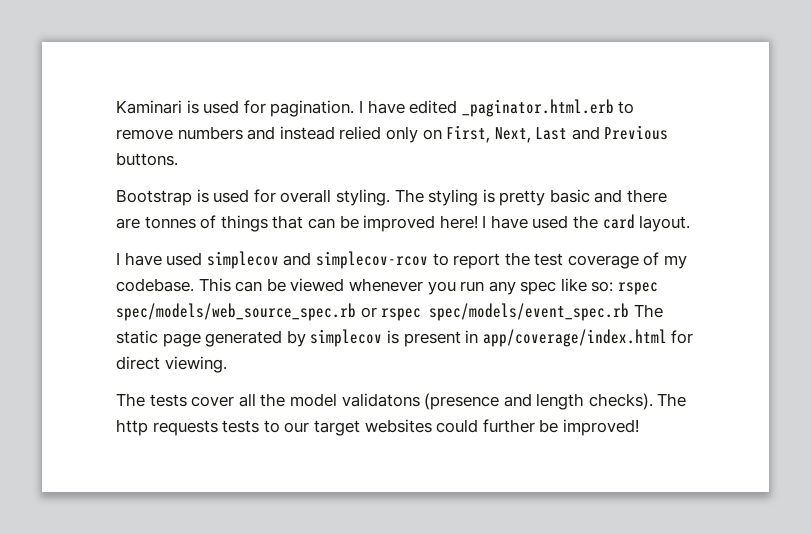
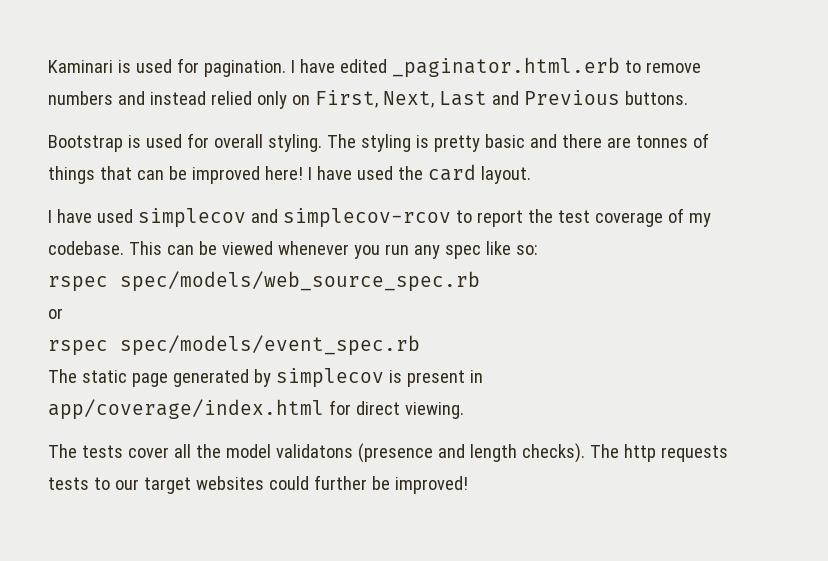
(614, 286) none -> (538, 250) //
(356, 312) none -> (480, 281) //
(377, 312) none -> (63, 313) //
(630, 312) none -> (420, 345) //

